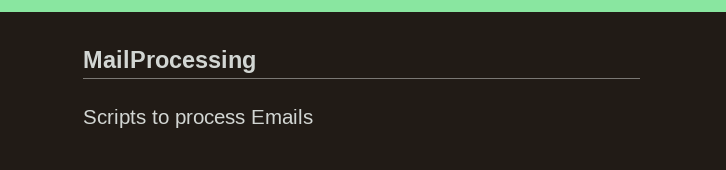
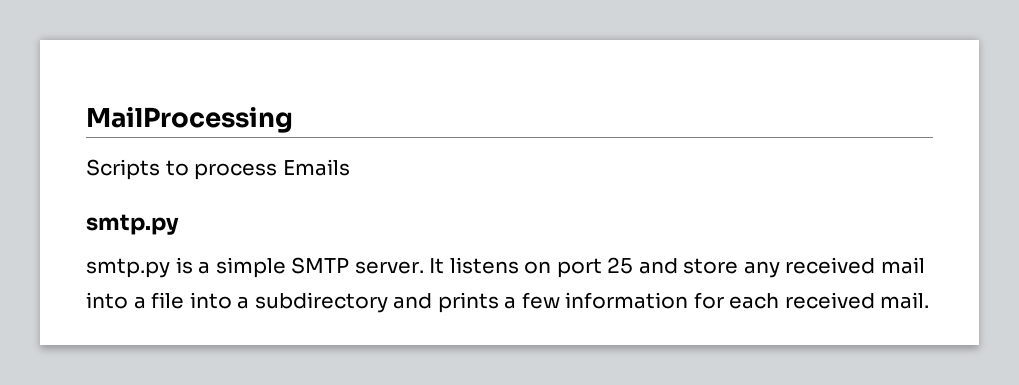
(313, 116) none -> [86,214,179,235] [86,257,926,278] [86,292,930,313] // smtp.py // smtp.py is a simple SMTP server. It listens on port 25 and store any received mail into a file into a subdirectory and prints a few information for each received mail.

